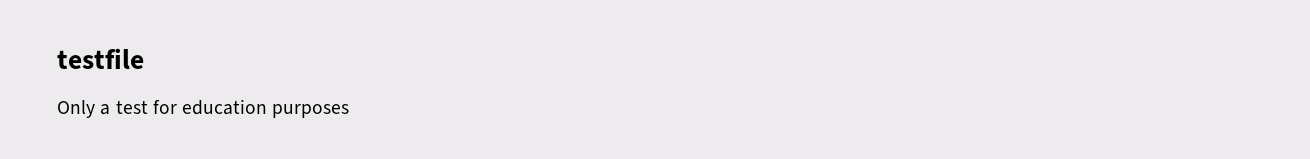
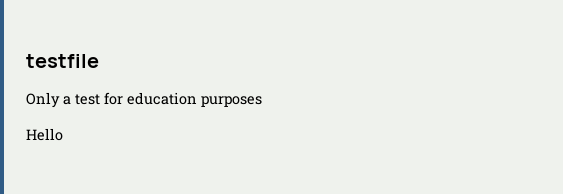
(350, 111) none -> [26,128,63,141] // Hello

